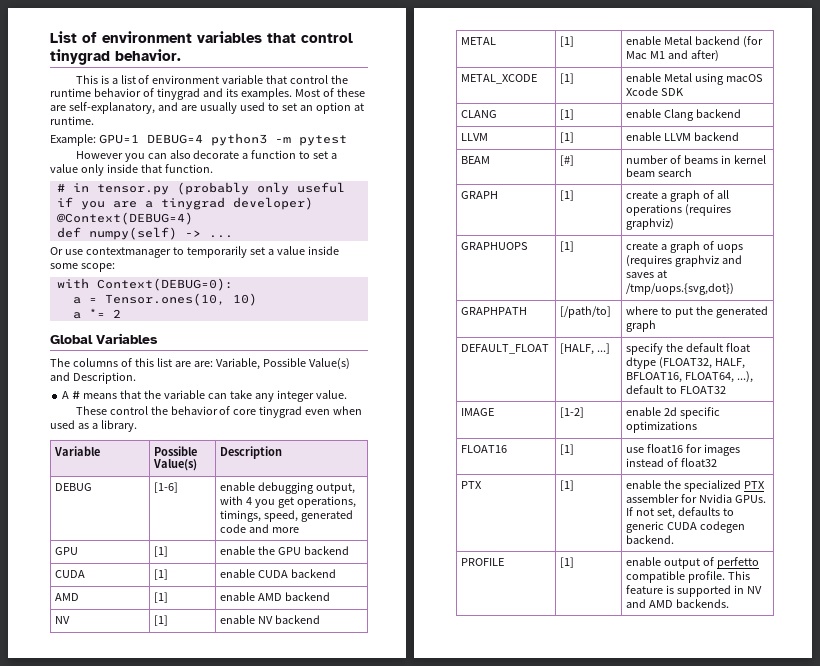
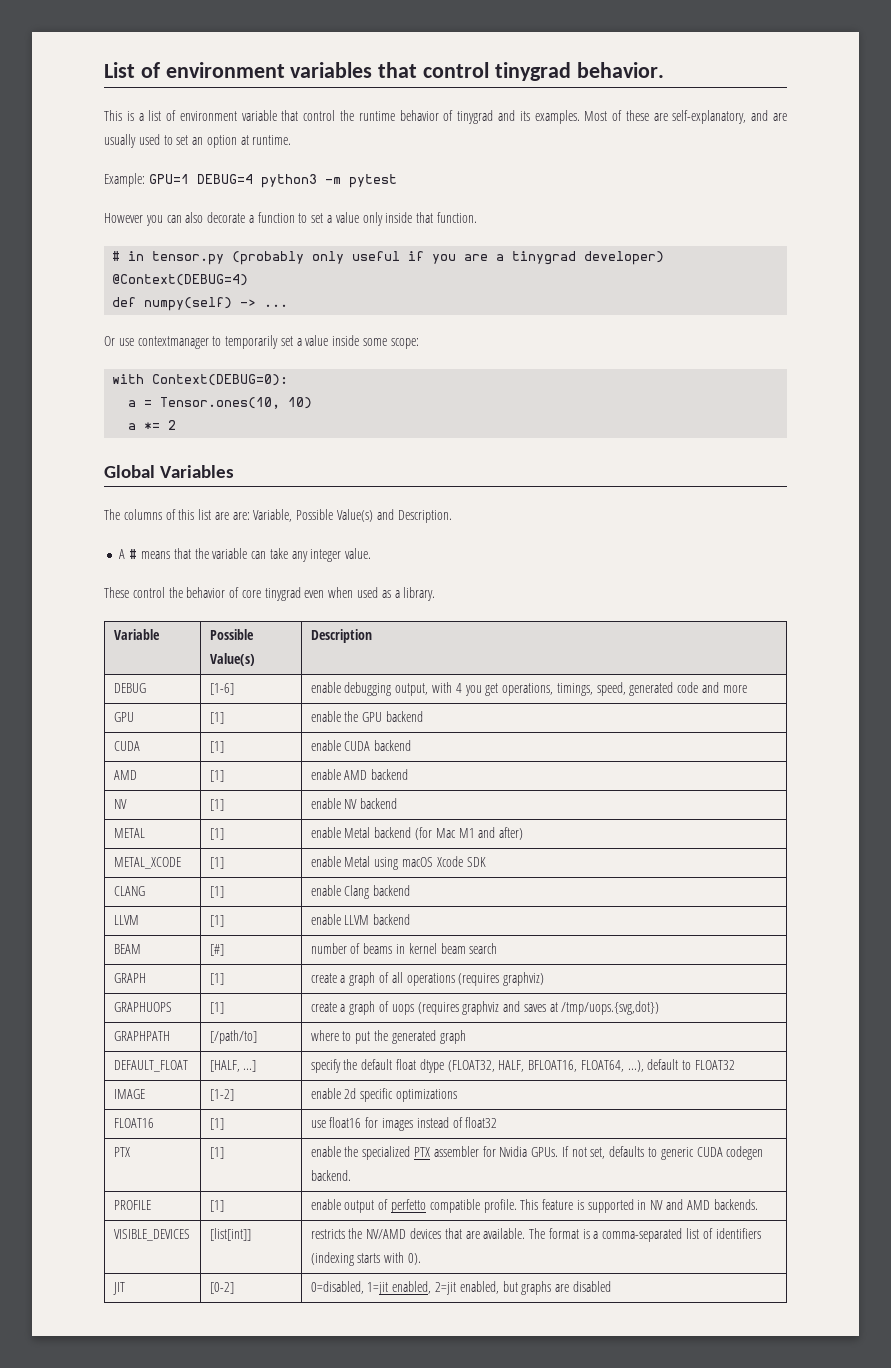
(730, 603) none -> [113,1229,190,1241] [209,1228,251,1241] [310,1228,761,1242] [310,1252,422,1266] [112,1282,125,1295] [209,1282,234,1294] [310,1281,611,1295] // VISIBLE_DEVICES | [list[int]] | restricts the NV/AMD devices that are available. The format is a comma-separated list of identifiers (indexing starts with 0). // JIT | [0-2] | 0=disabled, 1=jit enabled, 2=jit enabled, but graphs are disabled

